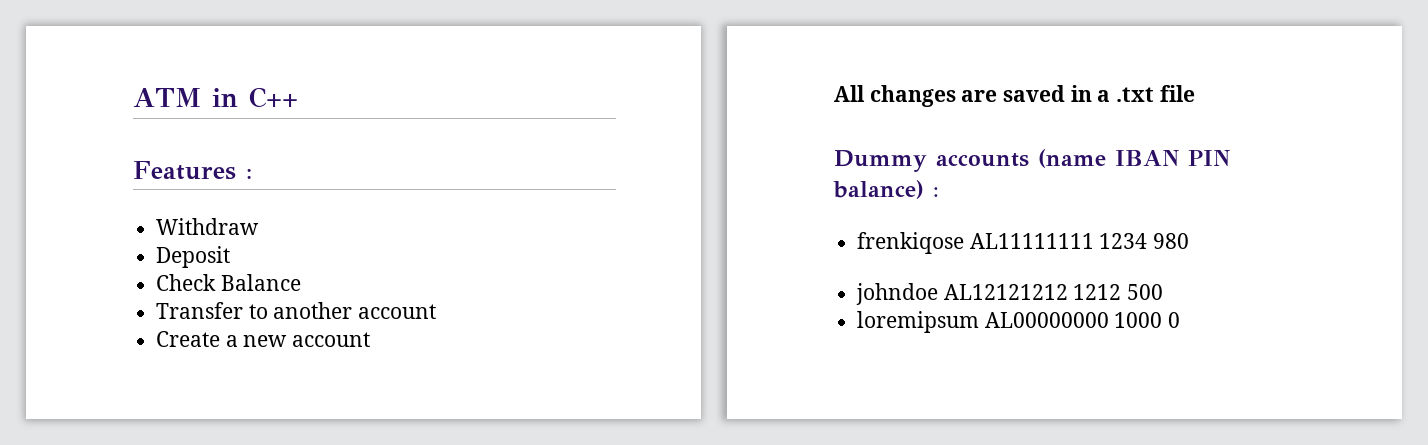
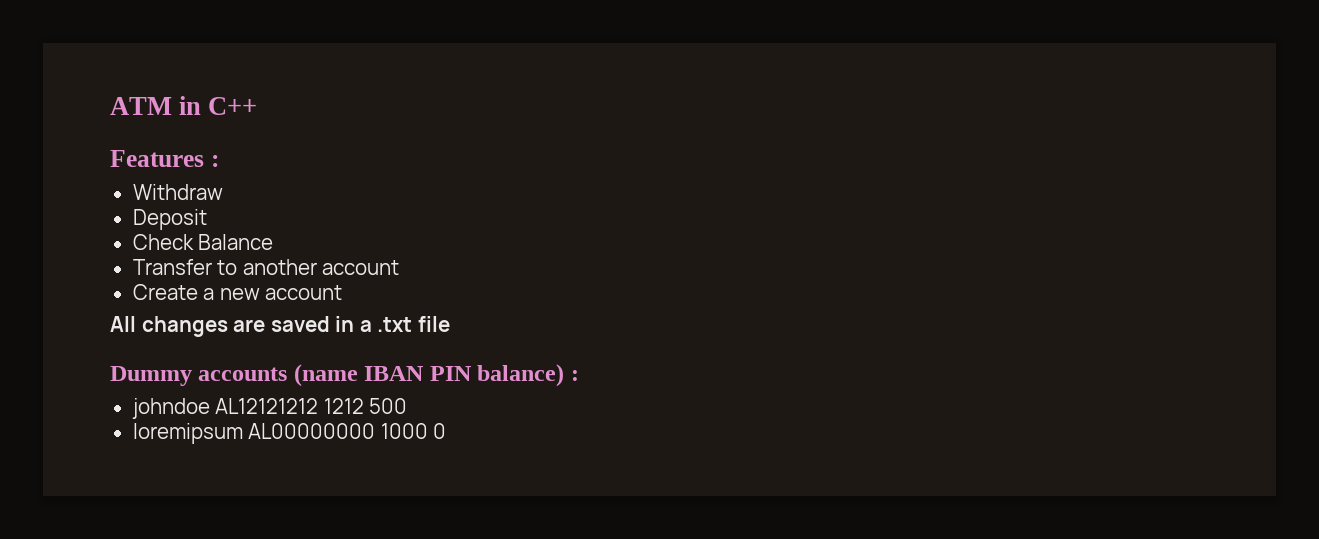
[857,232,1190,254] // frenkiqose AL11111111 1234 980 -> (579, 375) none

